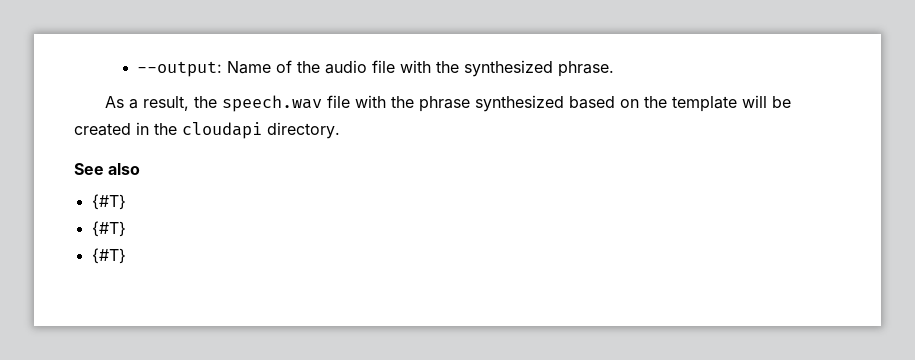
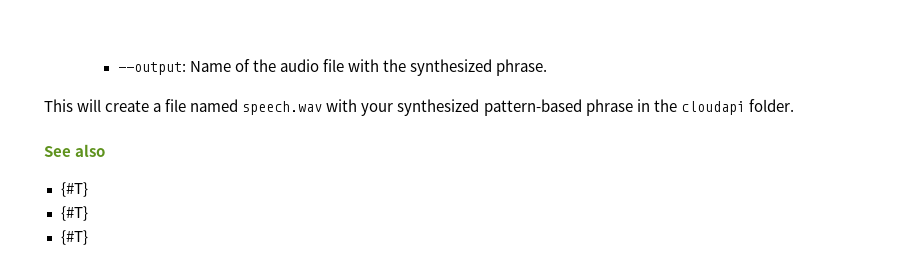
[105,95,792,112] [74,123,131,136] As a result, the speech.wav file with the phrase synthesized based on the template will be created -> [44,99,633,116] This will create a file named speech.wav with your synthesized pattern-based phrase
[267,122,340,139] directory. -> [748,99,794,112] folder.

